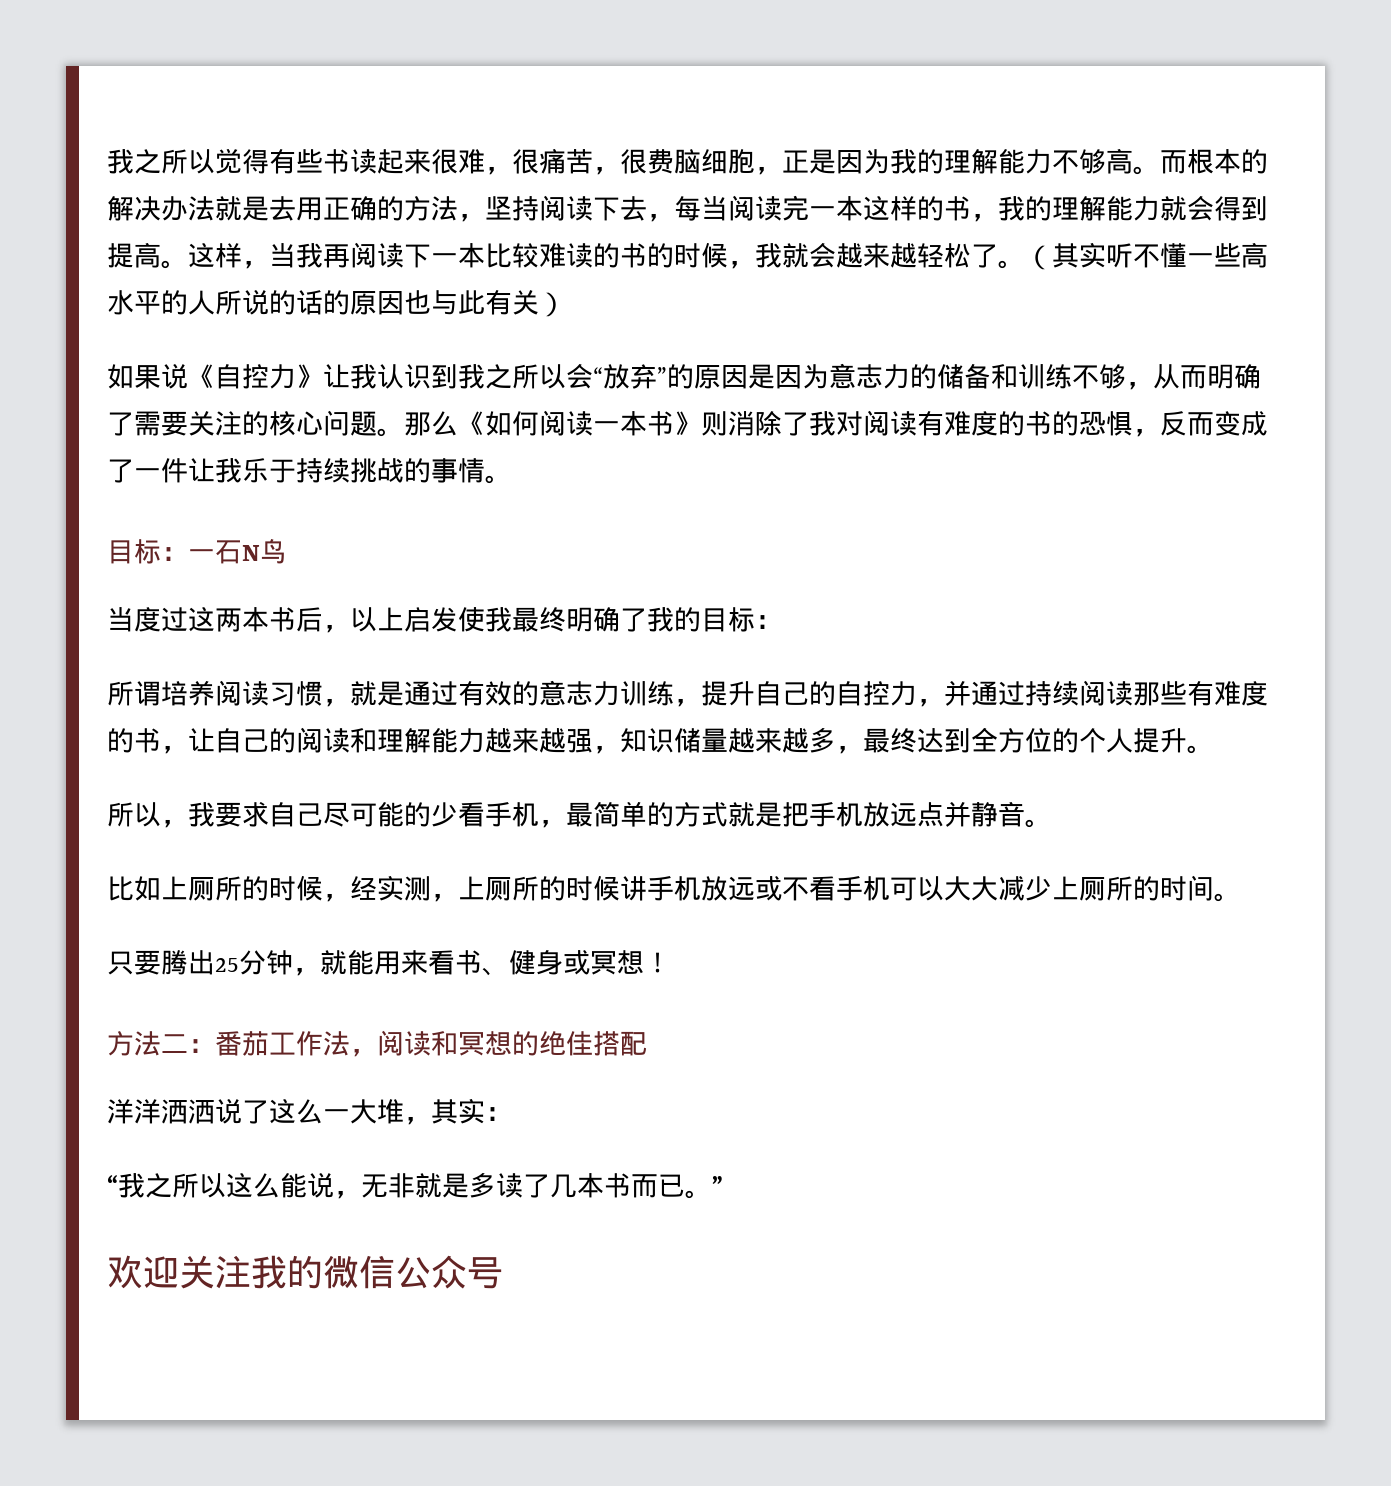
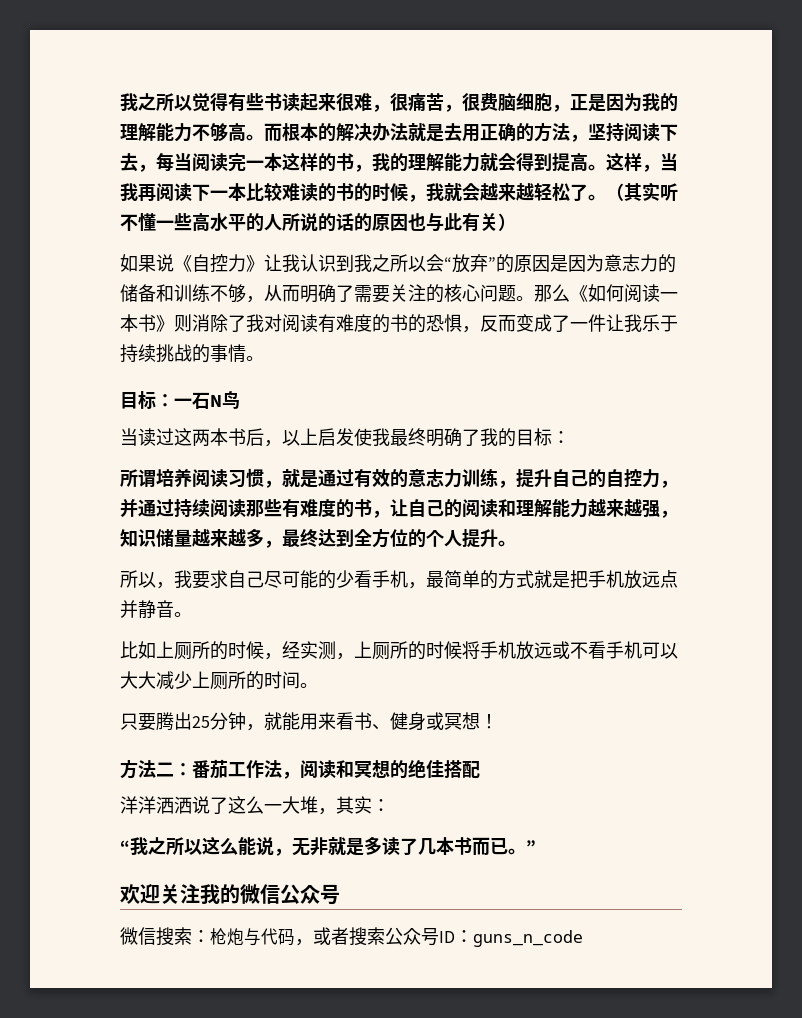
[134,607,161,632] 度 -> [138,428,156,446] 读
[620,876,647,901] 讲 -> [462,641,480,659] 将
(503, 1273) none -> [120,927,583,947] // 微信搜索：枪炮与代码，或者搜索公众号ID：guns_n_code

